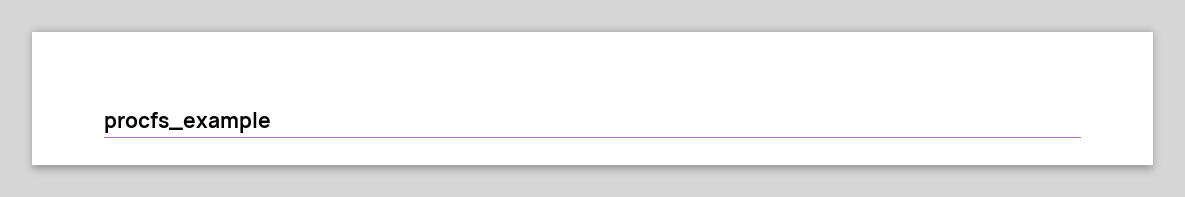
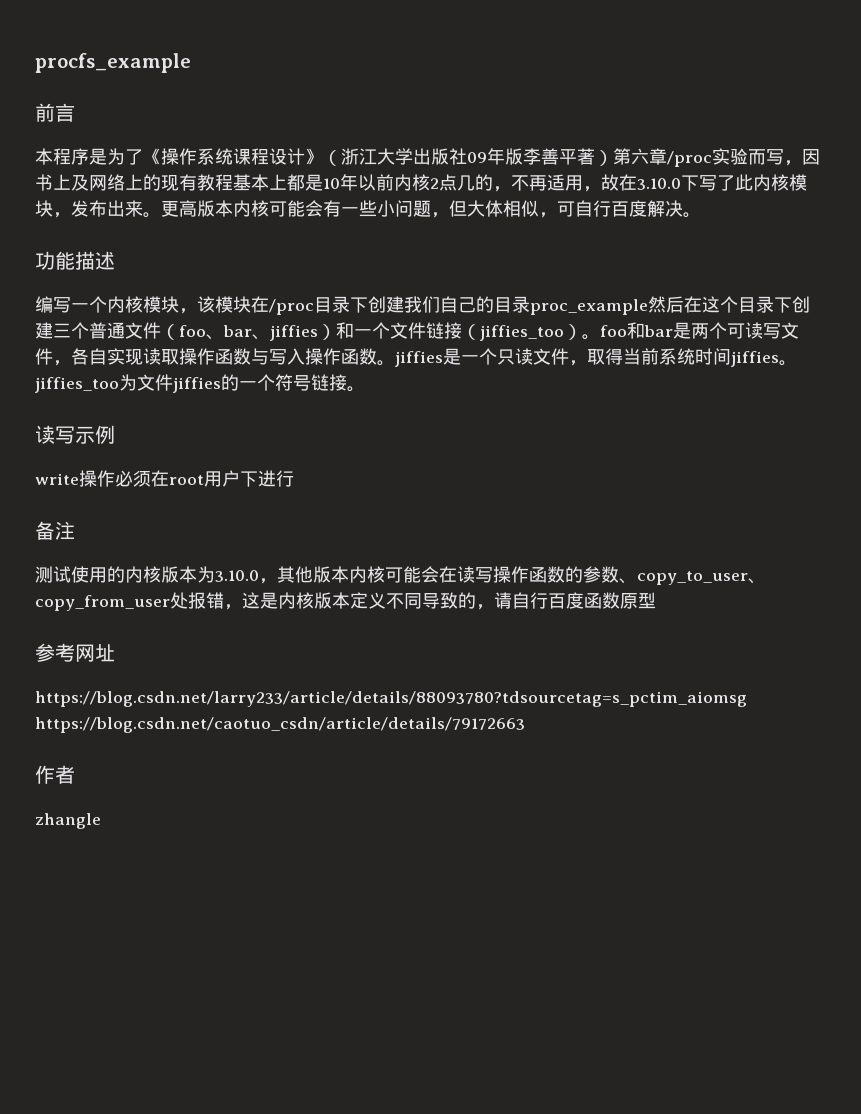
(271, 122) none -> [35,103,75,122] [35,148,820,167] [35,174,807,192] [35,200,701,218] [35,251,115,270] [35,296,810,315] [35,322,799,341] [35,348,797,367] [35,374,365,393] [35,425,115,444] [35,470,294,487] [35,521,75,540] [35,566,766,585] [35,592,656,611] [35,643,115,662] [35,691,747,707] [35,717,525,733] [35,765,75,784] [35,813,101,829] // 前言 // 本程序是为了《操作系统课程设计》（浙江大学出版社09年版李善平著）第六章/proc实验而写，因书上及网络上的现有教程基本上都是10年以前内核2点几的，不再适用，故在3.10.0下写了此内核模块，发布出来。更高版本内核可能会有一些小问题，但大体相似，可自行百度解决。 // 功能描述 // 编写一个内核模块，该模块在/proc目录下创建我们自己的目录proc_example然后在这个目录下创建三个普通文件（foo、bar、jiffies）和一个文件链接（jiffies_too）。foo和bar是两个可读写文件，各自实现读取操作函数与写入操作函数。jiffies是一个只读文件，取得当前系统时间jiffies。jiffies_too为文件jiffies的一个符号链接。 // 读写示例 // write操作必须在root用户下进行 // 备注 // 测试使用的内核版本为3.10.0，其他版本内核可能会在读写操作函数的参数、copy_to_user、copy_from_user处报错，这是内核版本定义不同导致的，请自行百度函数原型 // 参考网址 // https://blog.csdn.net/larry233/article/details/88093780?tdsourcetag=s_pctim_aiomsg https://blog.csdn.net/caotuo_csdn/article/details/79172663 // 作者 // zhangle

